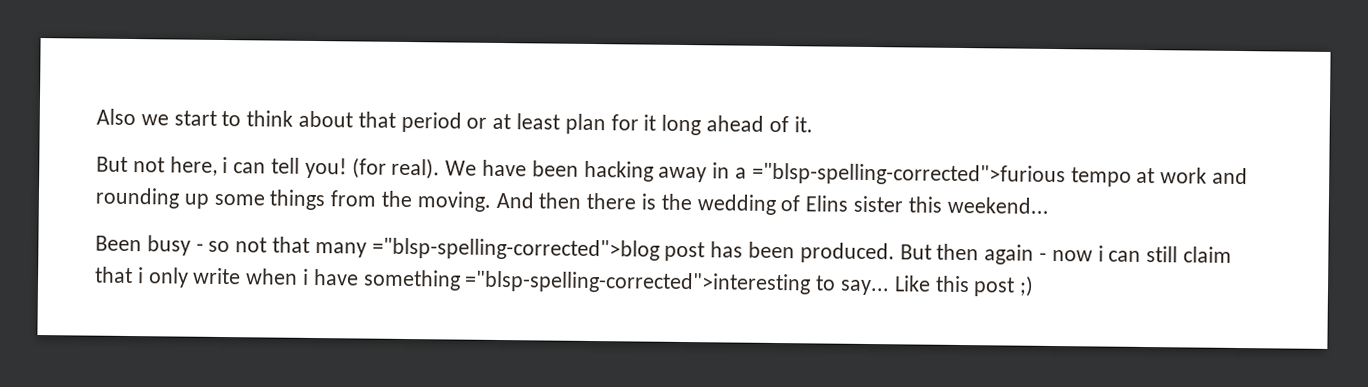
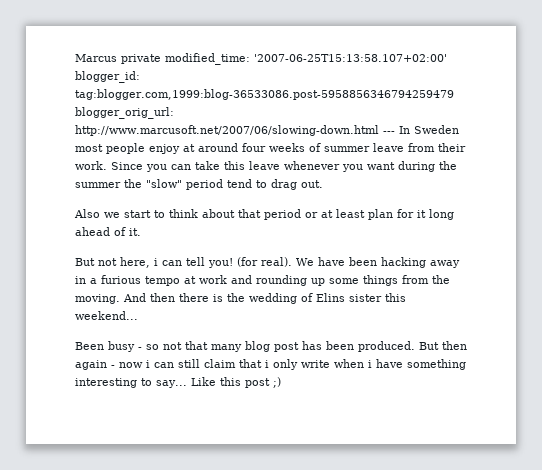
(96, 117) none -> [75,53,447,65] [75,71,140,83] [75,89,454,100] [75,107,174,119] [75,125,459,136] [75,143,466,154] [75,161,457,172] [75,179,323,190] Marcus private modified_time: '2007-06-25T15:13:58.107+02:00' blogger_id: tag:blogger.com,1999:blog-36533086.post-5958856346794259479 blogger_orig_url: http://www.marcusoft.net/2007/06/slowing-down.html --- In Sweden most people enjoy at around four weeks of summer leave from their work. Since you can take this leave whenever you want during the summer the "slow" period tend to drag out. //
[751,162,1066,187] ="blsp-spelling-corrected">furious -> [101,275,141,284] furious
[371,237,660,261] ="blsp-spelling-corrected">blog -> [245,341,270,352] blog
[464,270,812,295] ="blsp-spelling-corrected">interesting -> [75,378,137,388] interesting

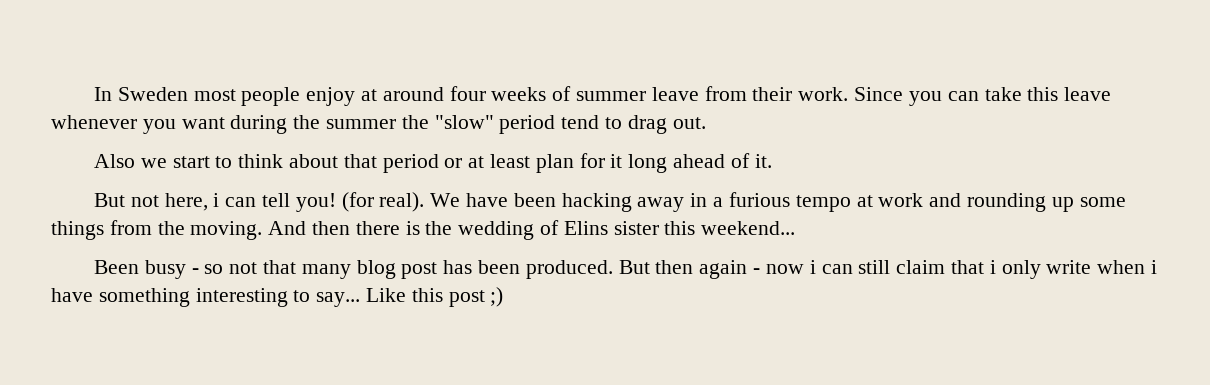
[75,53,447,65] [75,71,140,83] [75,89,454,100] [75,107,174,119] [75,125,395,136] Marcus private modified_time: '2007-06-25T15:13:58.107+02:00' blogger_id: tag:blogger.com,1999:blog-36533086.post-5958856346794259479 blogger_orig_url: http://www.marcusoft.net/2007/06/slowing-down.html --- -> (94, 94) none

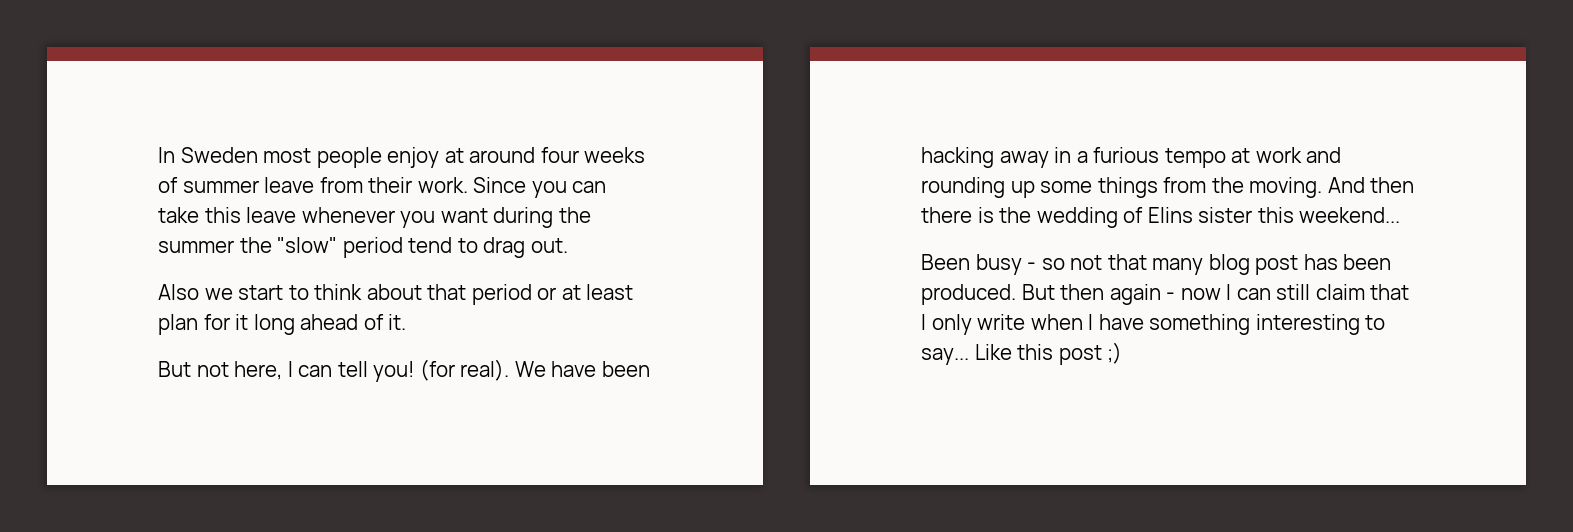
[213,193,220,207] i -> [287,361,293,377] I
[809,260,816,274] i -> [1226,284,1232,300] I
[989,260,996,274] i -> [921,314,926,330] I
[1150,260,1157,274] i -> [1088,314,1094,330] I

